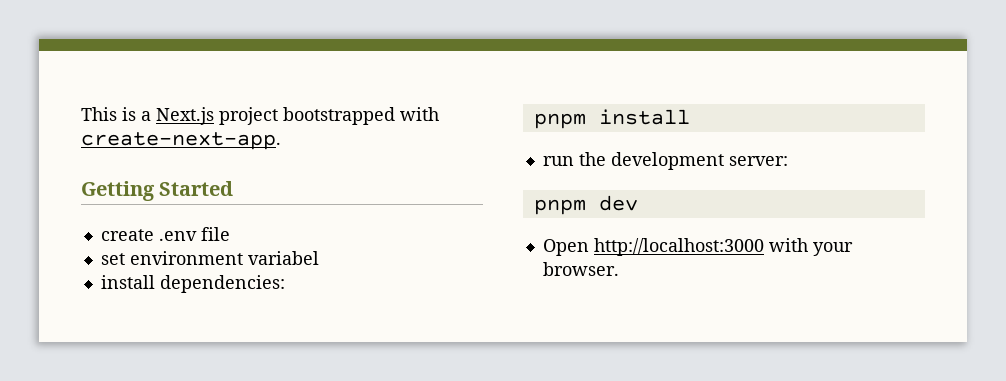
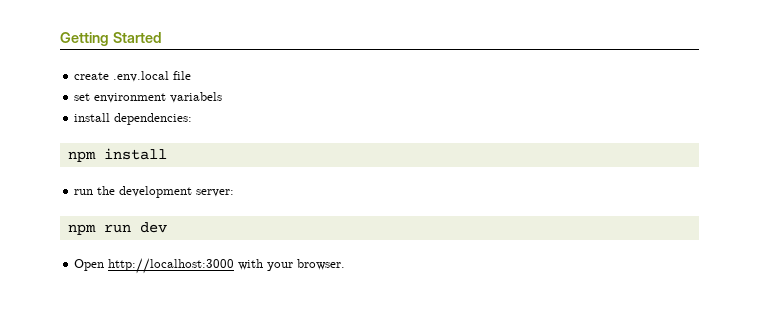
[81,107,439,125] [81,132,281,150] This is a Next.js project bootstrapped with create-next-app. // -> (60, 39) none
[158,231,197,241] .env -> [113,71,170,82] .env.local
[247,251,319,265] variabel -> [170,92,223,103] variabels
[533,113,586,129] pnpm -> [67,151,96,162] npm
[533,199,586,215] pnpm -> [67,224,131,235] npm run

